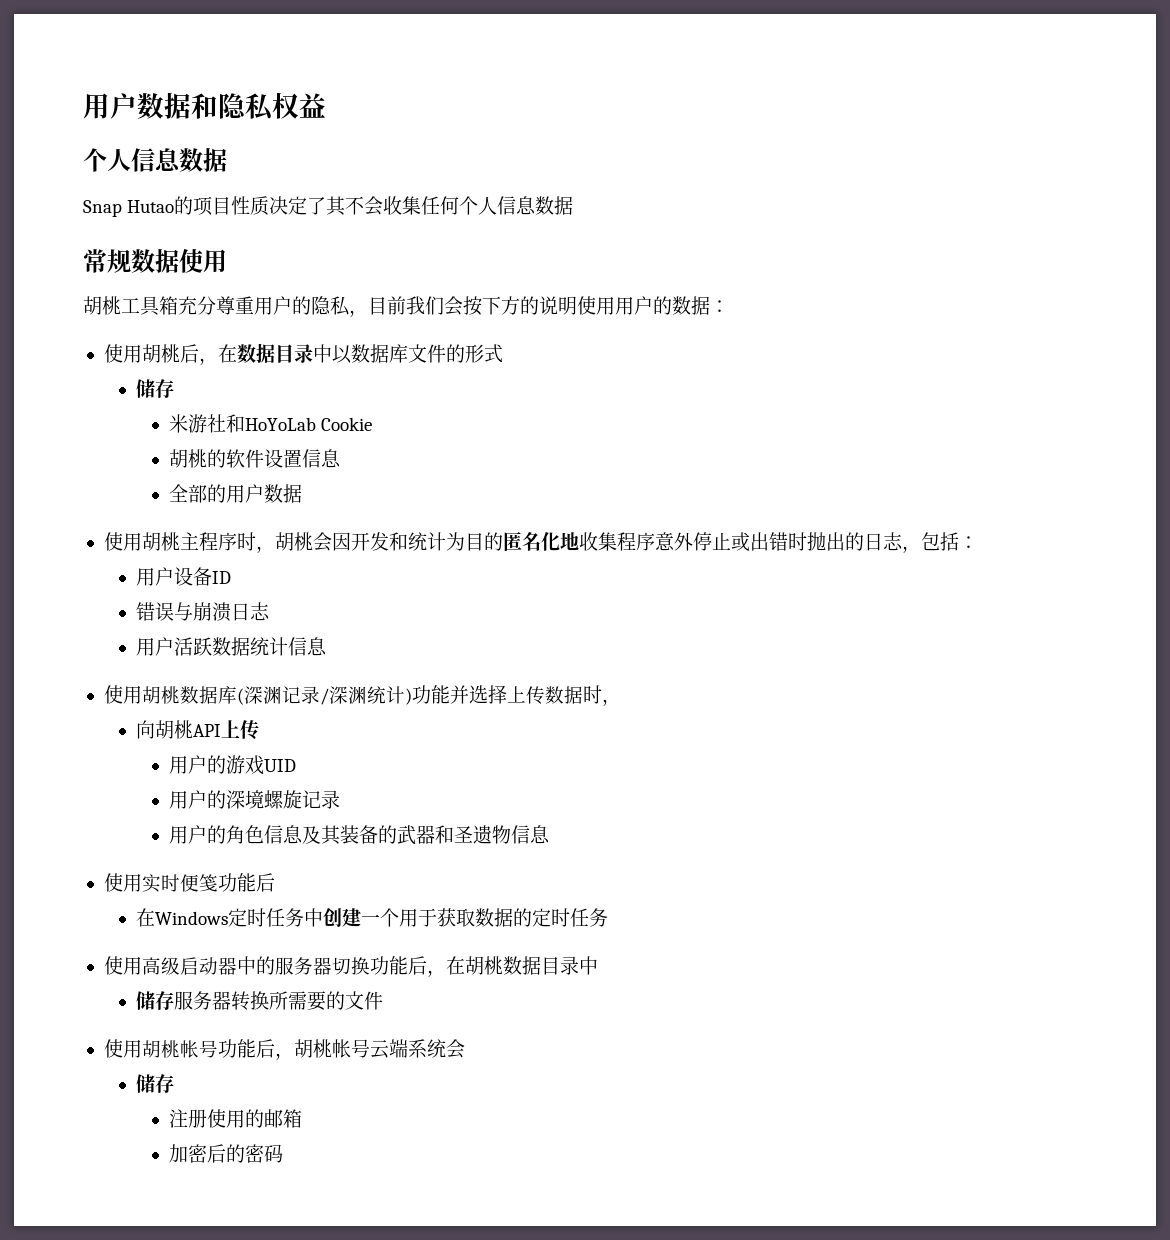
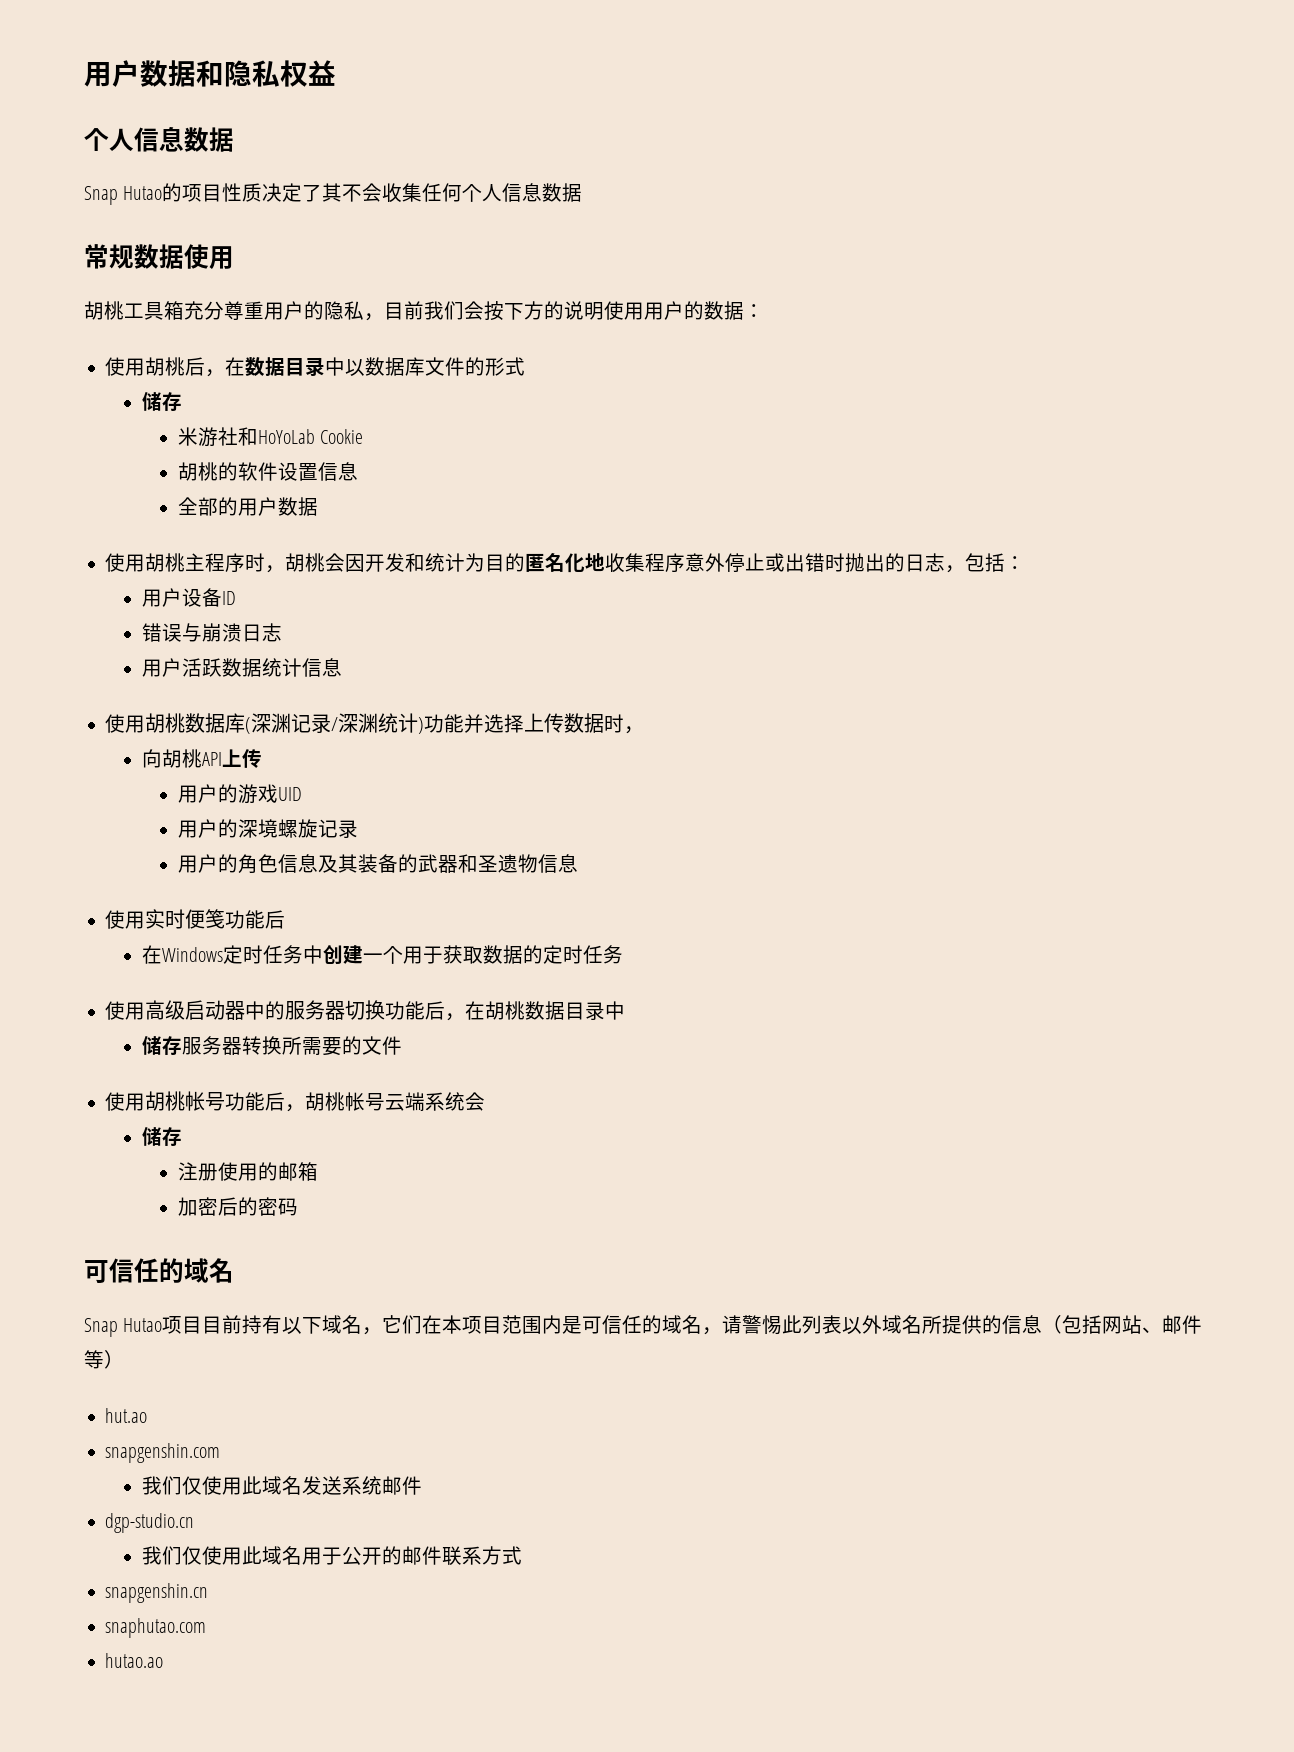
(283, 1153) none -> [84,1258,234,1283] [84,1315,1203,1337] [84,1350,124,1369] [105,1408,148,1423] [105,1443,221,1463] [141,1476,422,1495] [105,1513,195,1533] [141,1546,522,1565] [105,1583,209,1603] [105,1618,207,1638] [105,1653,164,1668] // 可信任的域名 // Snap Hutao项目目前持有以下域名，它们在本项目范围内是可信任的域名，请警惕此列表以外域名所提供的信息（包括网站、邮件等） // hut.ao // snapgenshin.com // 我们仅使用此域名发送系统邮件 // dgp-studio.cn // 我们仅使用此域名用于公开的邮件联系方式 // snapgenshin.cn // snaphutao.com // hutao.ao

